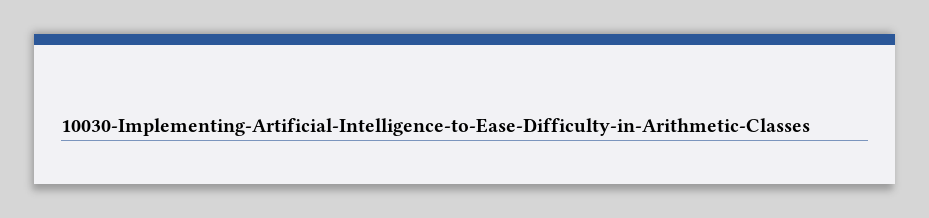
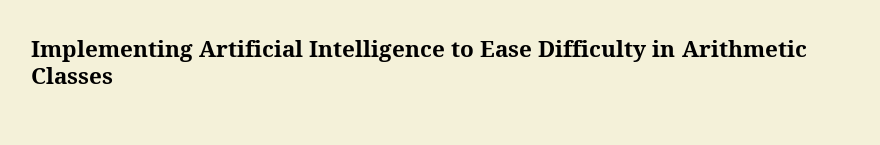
[61,118,810,136] 10030-Implementing-Artificial-Intelligence-to-Ease-Difficulty-in-Arithmetic-Classes -> [31,40,807,62] [31,67,113,84] Implementing Artificial Intelligence to Ease Difficulty in Arithmetic Classes

